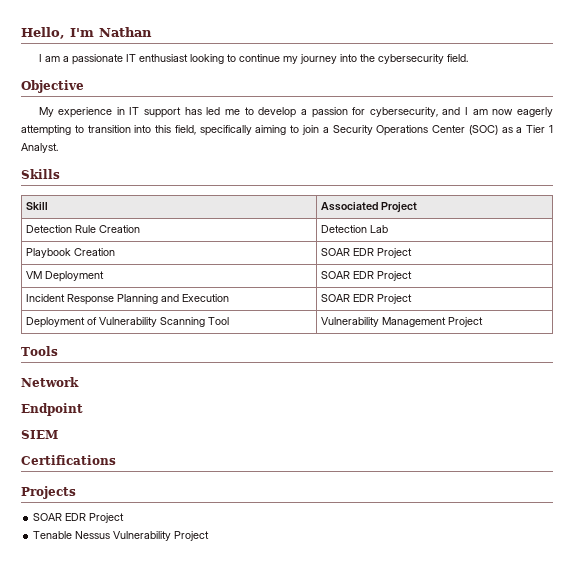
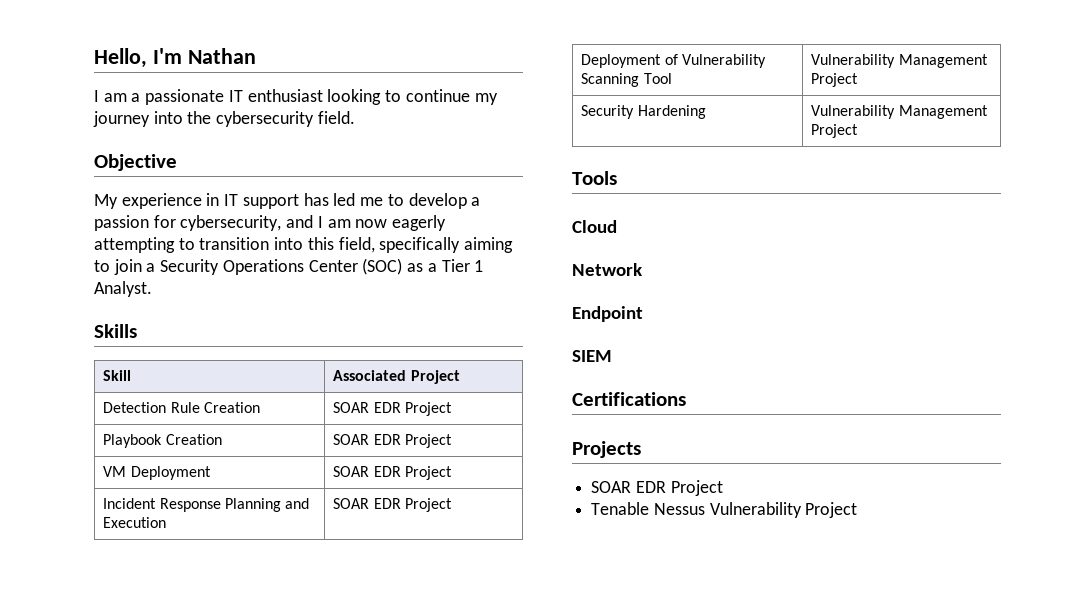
[320,225,388,233] Detection Lab -> [333,402,452,416] SOAR EDR Project
(483, 322) none -> [581,105,706,119] [811,105,988,119] [811,124,859,138] // Security Hardening | Vulnerability Management Project
(58, 351) none -> [572,220,617,233] // Cloud

